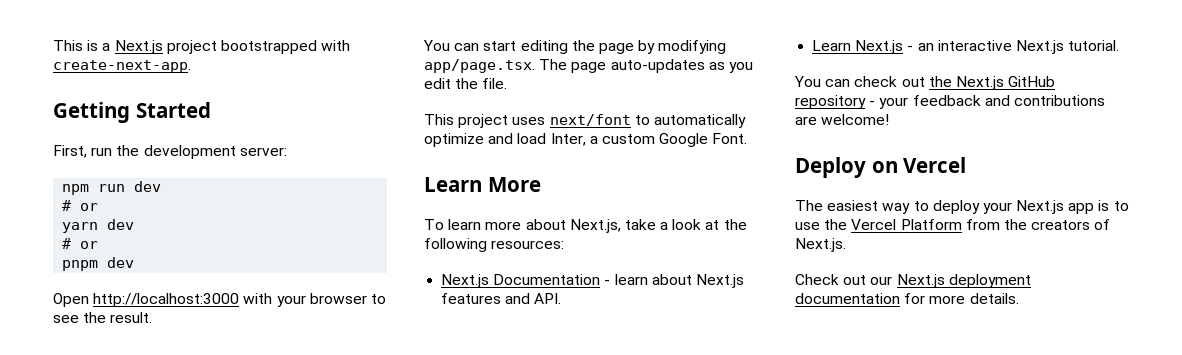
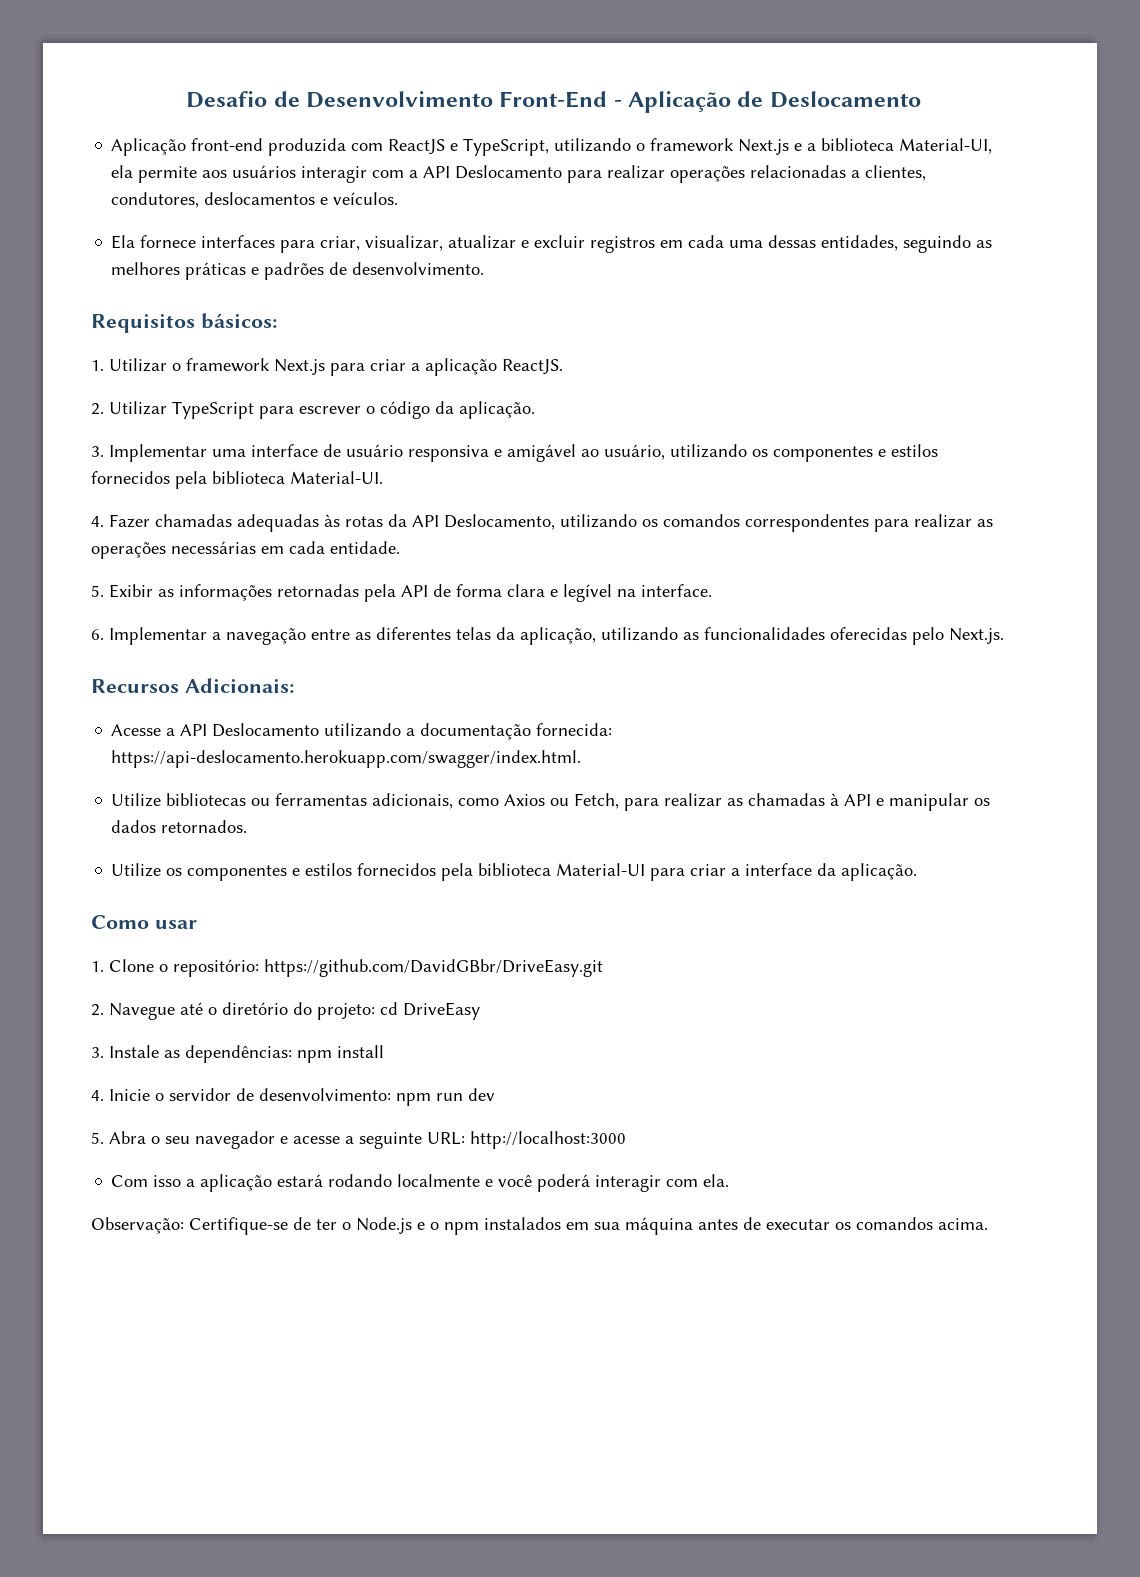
[53,40,351,54] [53,60,191,73] [53,102,211,123] [53,145,287,159] [62,181,162,195] [62,200,99,211] [62,219,135,233] [62,238,99,249] [62,257,135,271] [53,293,386,307] [53,312,153,323] [423,40,727,54] [424,59,753,73] [424,78,508,89] [424,114,746,128] [424,133,748,147] [424,177,541,192] [424,219,747,233] [424,238,565,252] [441,274,744,288] [441,293,562,304] [812,40,1120,54] [794,76,1056,90] [795,95,1105,109] [795,114,890,125] [795,157,967,178] [795,200,1129,214] [795,219,1111,230] [795,238,846,252] [795,274,1031,288] [795,293,1019,304] This is a Next.js project bootstrapped with create-next-app. // Getting Started // First, run the development server: // npm run dev // # or // yarn dev // # or // pnpm dev // Open http://localhost:3000 with your browser to see the result. // You can start editing the page by modifying app/page.tsx. The page auto-updates as you edit the file. // This project uses next/font to automatically optimize and load Inter, a custom Google Font. // Learn More // To learn more about Next.js, take a look at the following resources: // Next.js Documentation - learn about Next.js features and API. // Learn Next.js - an interactive Next.js tutorial. // You can check out the Next.js GitHub repository - your feedback and contributions are welcome! // Deploy on Vercel // The easiest way to deploy your Next.js app is to use the Vercel Platform from the creators of Next.js. // Check out our Next.js deployment documentation for more details. -> [186,91,921,113] [111,138,993,156] [111,165,927,183] [111,192,399,208] [111,235,993,253] [111,262,485,280] [91,313,277,333] [91,358,563,376] [91,401,535,419] [91,444,938,462] [91,471,383,489] [91,514,993,532] [91,541,400,559] [91,584,712,602] [91,627,1004,645] [91,678,294,693] [111,723,613,740] [111,750,582,768] [111,793,991,811] [111,820,248,833] [111,863,918,881] [91,915,197,929] [91,959,603,977] [91,1002,480,1020] [91,1045,384,1063] [91,1088,495,1106] [91,1131,626,1149] [111,1174,730,1192] [91,1217,988,1235] Desafio de Desenvolvimento Front-End - Aplicação de Deslocamento // Aplicação front-end produzida com ReactJS e TypeScript, utilizando o framework Next.js e a biblioteca Material-UI, ela permite aos usuários interagir com a API Deslocamento para realizar operações relacionadas a clientes, condutores, deslocamentos e veículos. // Ela fornece interfaces para criar, visualizar, atualizar e excluir registros em cada uma dessas entidades, seguindo as melhores práticas e padrões de desenvolvimento. // Requisitos básicos: // 1. Utilizar o framework Next.js para criar a aplicação ReactJS. // 2. Utilizar TypeScript para escrever o código da aplicação. // 3. Implementar uma interface de usuário responsiva e amigável ao usuário, utilizando os componentes e estilos fornecidos pela biblioteca Material-UI. // 4. Fazer chamadas adequadas às rotas da API Deslocamento, utilizando os comandos correspondentes para realizar as operações necessárias em cada entidade. // 5. Exibir as informações retornadas pela API de forma clara e legível na interface. // 6. Implementar a navegação entre as diferentes telas da aplicação, utilizando as funcionalidades oferecidas pelo Next.js. // Recursos Adicionais: // Acesse a API Deslocamento utilizando a documentação fornecida: https://api-deslocamento.herokuapp.com/swagger/index.html. // Utilize bibliotecas ou ferramentas adicionais, como Axios ou Fetch, para realizar as chamadas à API e manipular os dados retornados. // Utilize os componentes e estilos fornecidos pela biblioteca Material-UI para criar a interface da aplicação. // Como usar // 1. Clone o repositório: https://github.com/DavidGBbr/DriveEasy.git // 2. Navegue até o diretório do projeto: cd DriveEasy // 3. Instale as dependências: npm install // 4. Inicie o servidor de desenvolvimento: npm run dev // 5. Abra o seu navegador e acesse a seguinte URL: http://localhost:3000 // Com isso a aplicação estará rodando localmente e você poderá interagir com ela. // Observação: Certifique-se de ter o Node.js e o npm instalados em sua máquina antes de executar os comandos acima.

